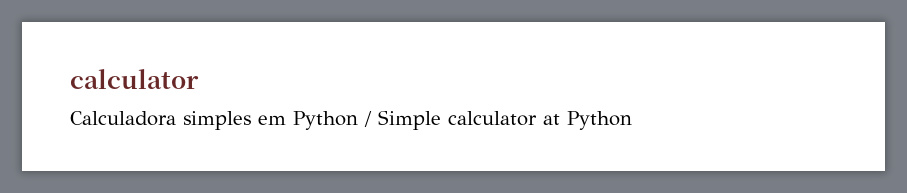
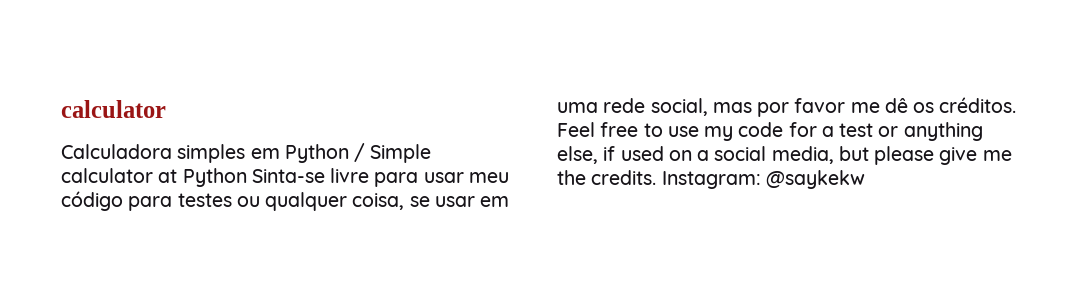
(632, 120) none -> [251,168,509,187] [61,191,510,211] [557,97,1017,117] [557,122,983,141] [557,146,1012,165] [557,170,865,189] Sinta-se livre para usar meu código para testes ou qualquer coisa, se usar em uma rede social, mas por favor me dê os créditos. Feel free to use my code for a test or anything else, if used on a social media, but please give me the credits. Instagram: @saykekw

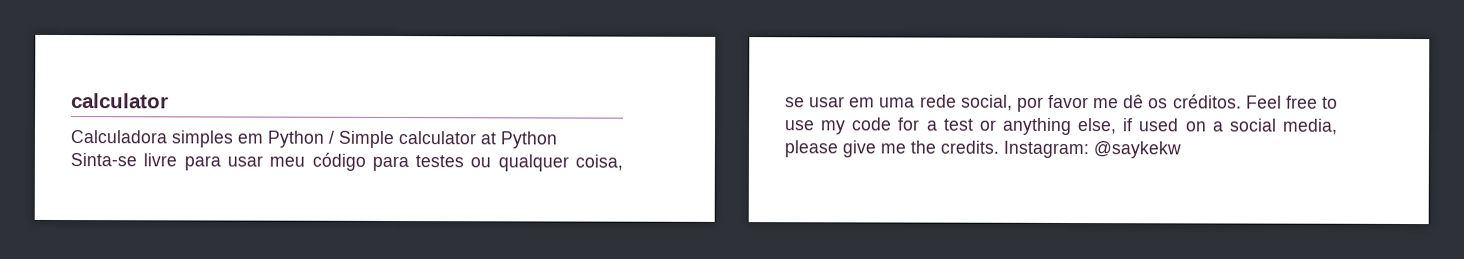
[712,102,752,113] mas -> (1013, 102) none
[838,146,869,161] but -> (1339, 126) none

